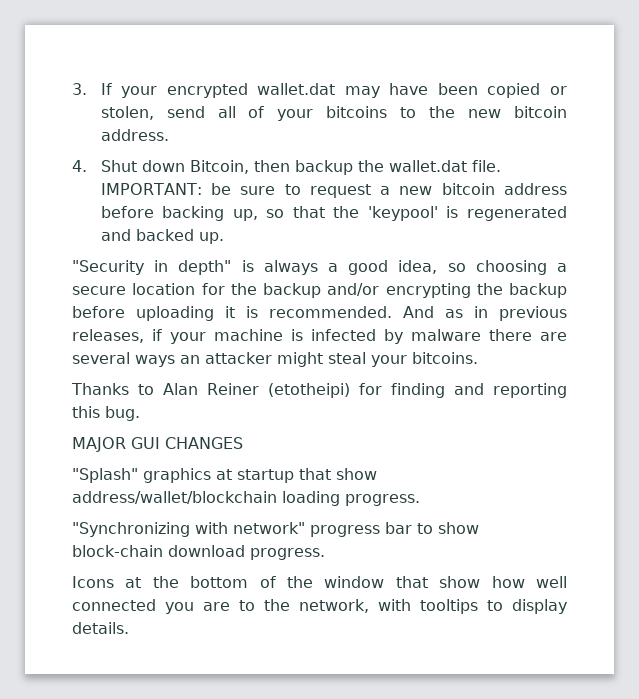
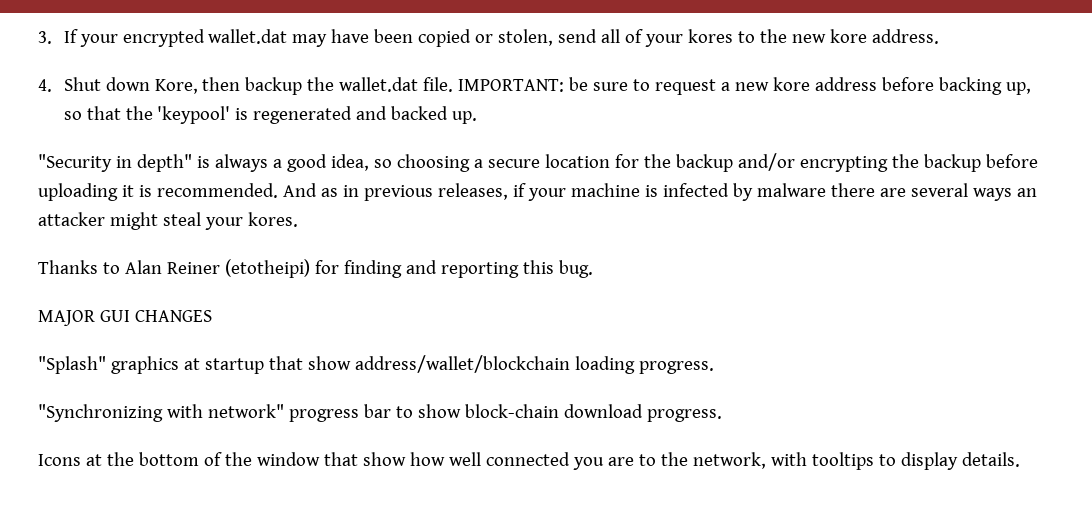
[326,106,388,118] bitcoins -> [688,29,734,43] kores
[514,106,567,118] bitcoin -> [830,29,868,43] kore
[189,160,249,174] Bitcoin, -> [154,79,198,94] Kore,
[441,183,495,195] bitcoin -> [773,77,811,91] kore
[412,352,478,364] bitcoins. -> [247,212,298,227] kores.

